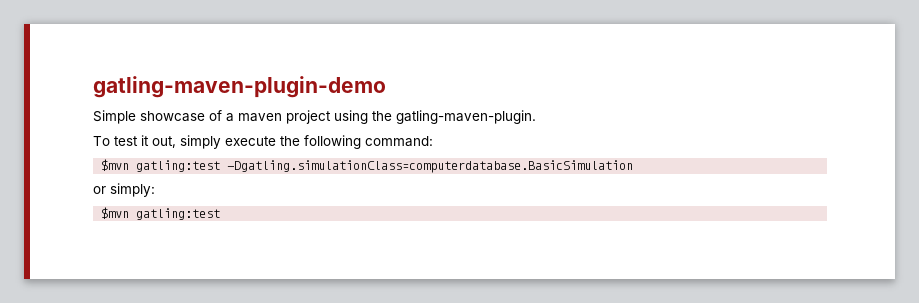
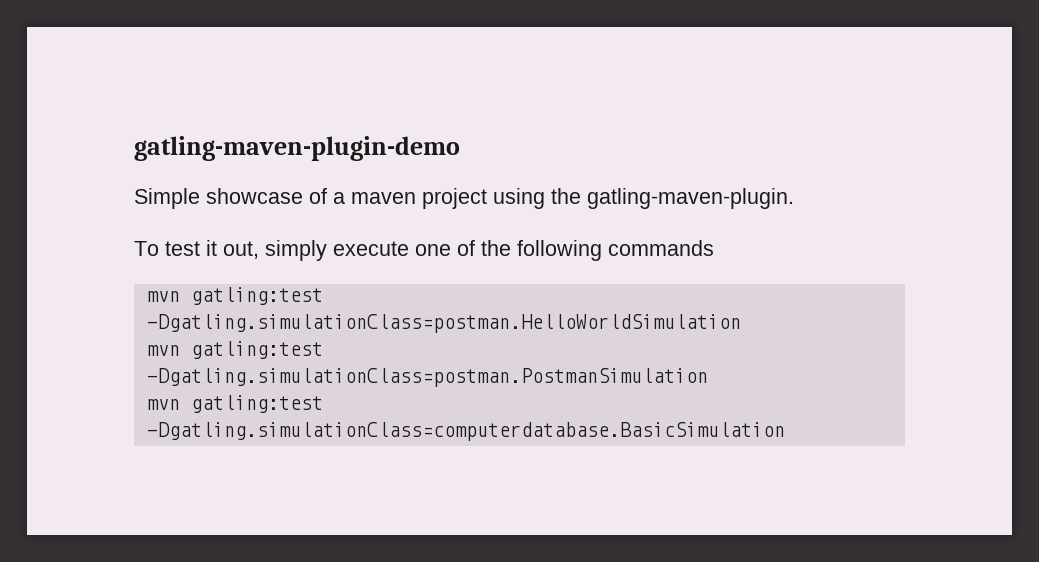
[280,135,433,149] [101,159,634,173] [93,183,155,197] [101,207,221,220] the following command: // $mvn gatling:test -Dgatling.simulationClass=computerdatabase.BasicSimulation // or simply: // $mvn gatling:test -> [415,240,714,261] [146,287,323,305] [146,314,741,333] [146,341,323,359] [146,368,708,387] [146,395,323,413] [146,422,785,441] one of the following commands // mvn gatling:test -Dgatling.simulationClass=postman.HelloWorldSimulation // mvn gatling:test -Dgatling.simulationClass=postman.PostmanSimulation // mvn gatling:test -Dgatling.simulationClass=computerdatabase.BasicSimulation

